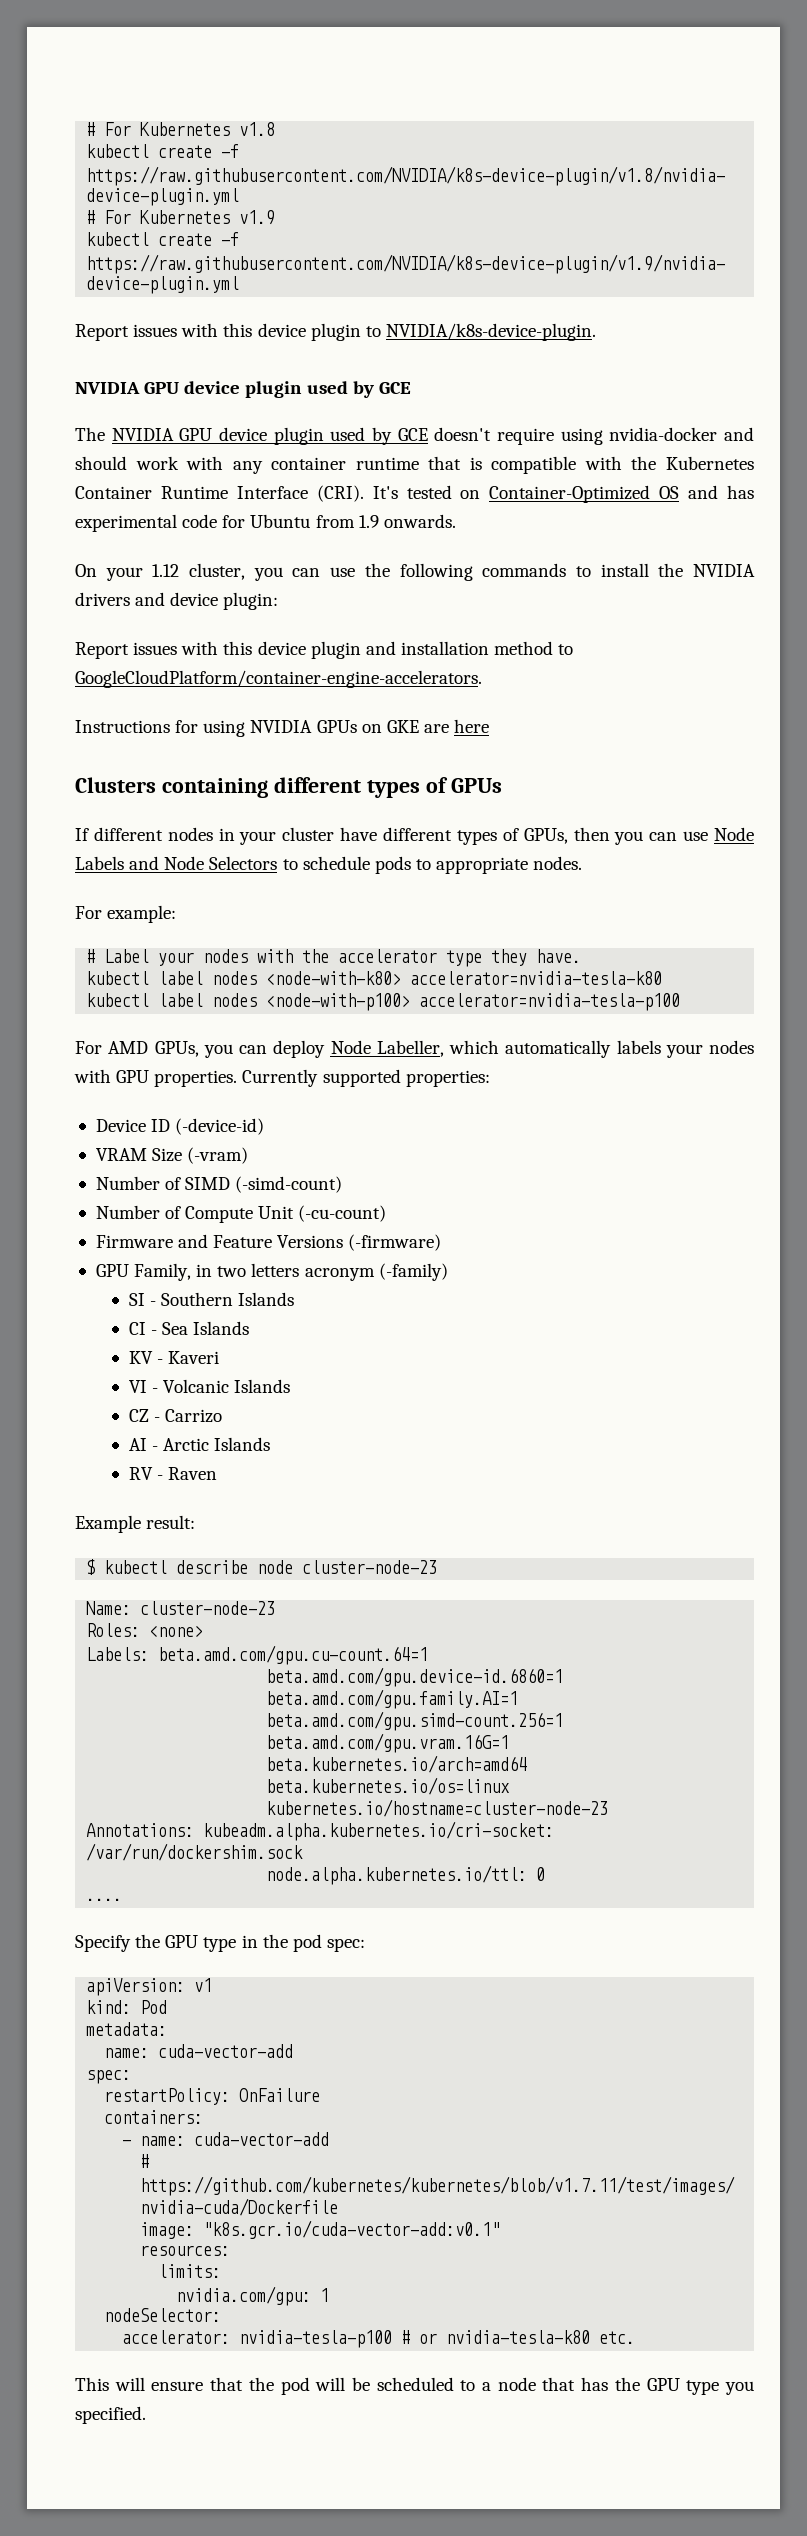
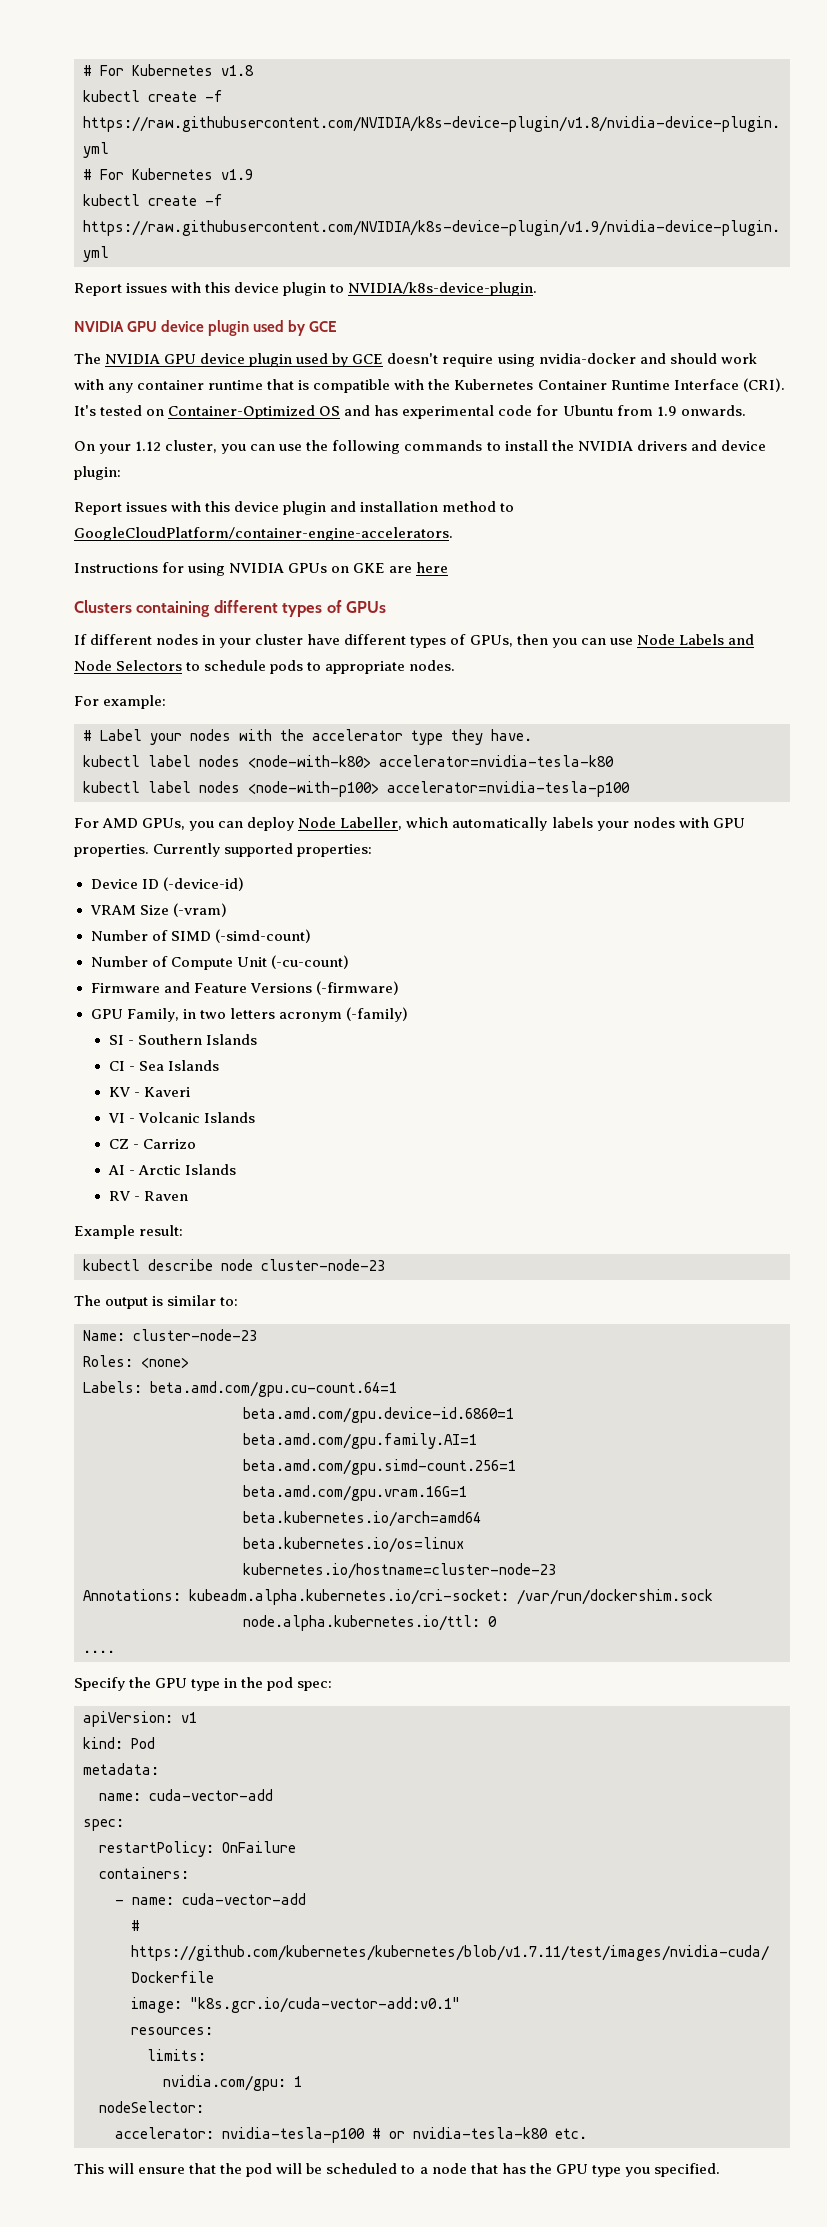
[86,1559,96,1575] $ -> (184, 1230) none
(438, 1567) none -> [74,1295,239,1309] // The output is similar to:

